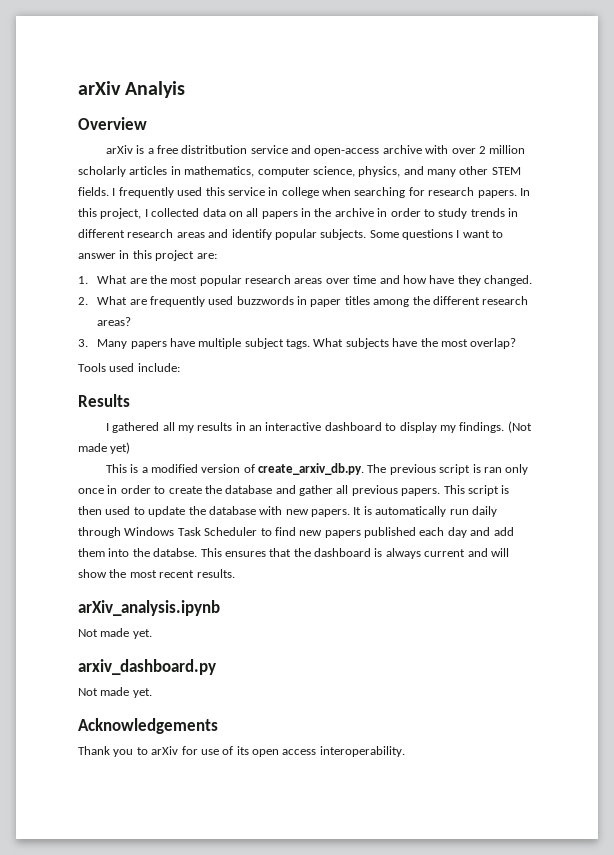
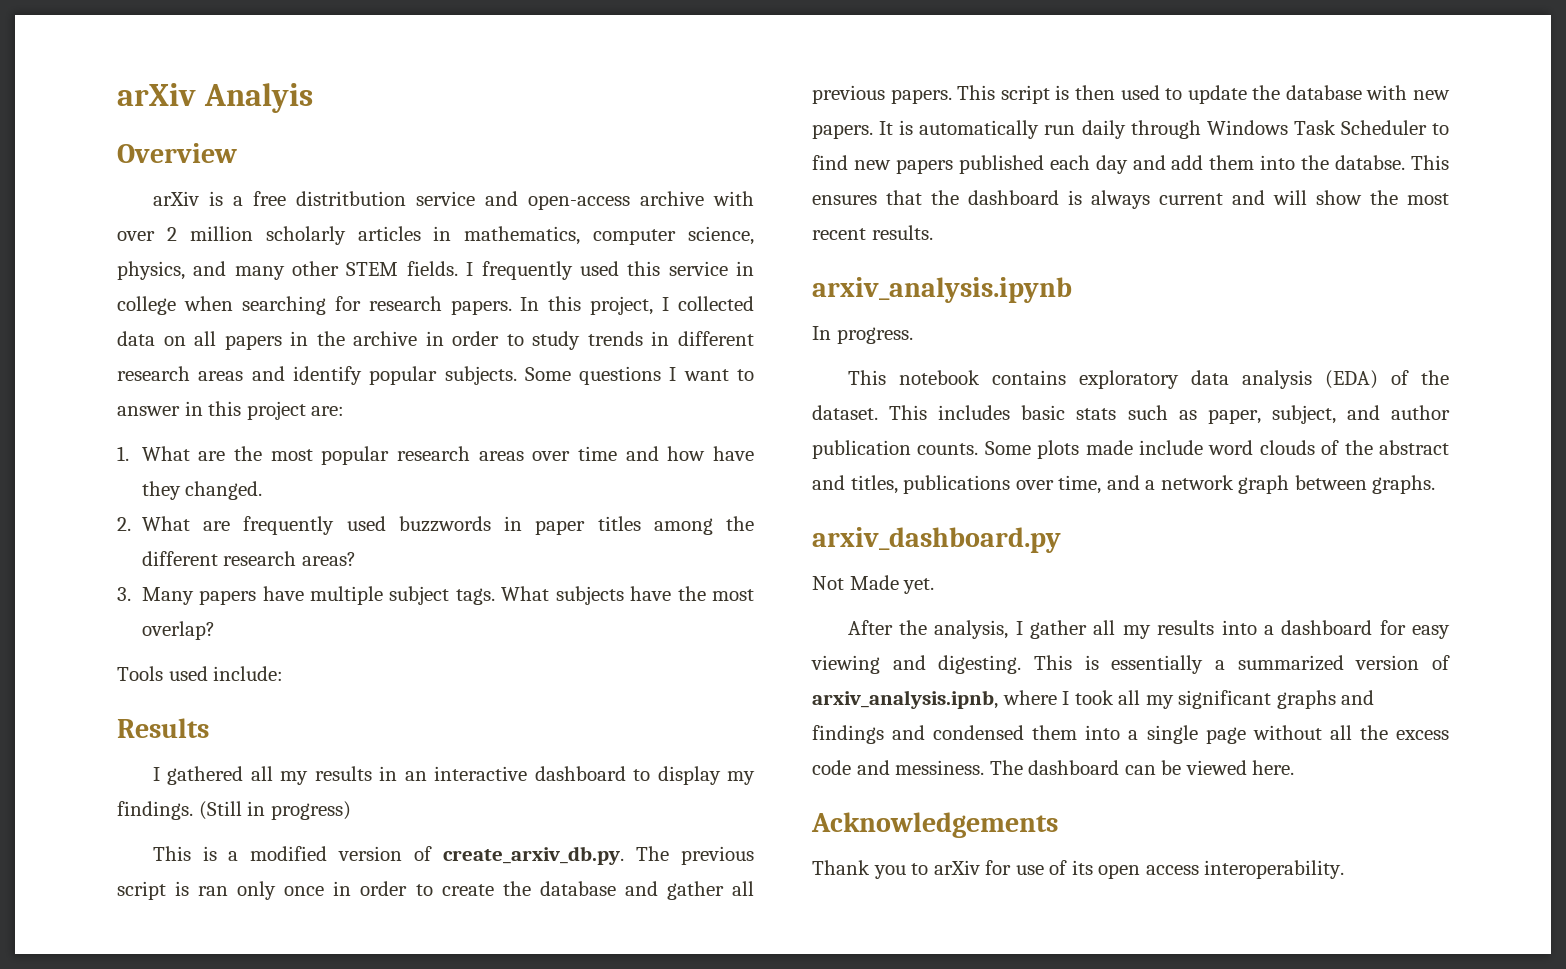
[507,421,532,433] [78,442,131,454] (Not made yet) -> [198,801,351,820] (Still in progress)
[78,600,220,616] [78,628,152,639] arXiv_analysis.ipynb // Not made yet. -> [812,277,1072,303] [812,326,913,344] [847,370,1449,389] [812,405,1450,424] [812,440,1449,459] [812,475,1436,494] arxiv_analysis.ipynb // In progress. // This notebook contains exploratory data analysis (EDA) of the dataset. This includes basic stats such as paper, subject, and author publication counts. Some plots made include word clouds of the abstract and titles, publications over time, and a network graph between graphs.
[100,687,152,698] made yet. -> [849,575,935,594] [847,620,1451,639] [811,655,1450,674] [812,690,1375,709] [812,725,1449,744] [812,760,1295,775] Made yet. // After the analysis, I gather all my results into a dashboard for easy viewing and digesting. This is essentially a summarized version of arxiv_analysis.ipnb, where I took all my significant graphs and findings and condensed them into a single page without all the excess code and messiness. The dashboard can be viewed here.

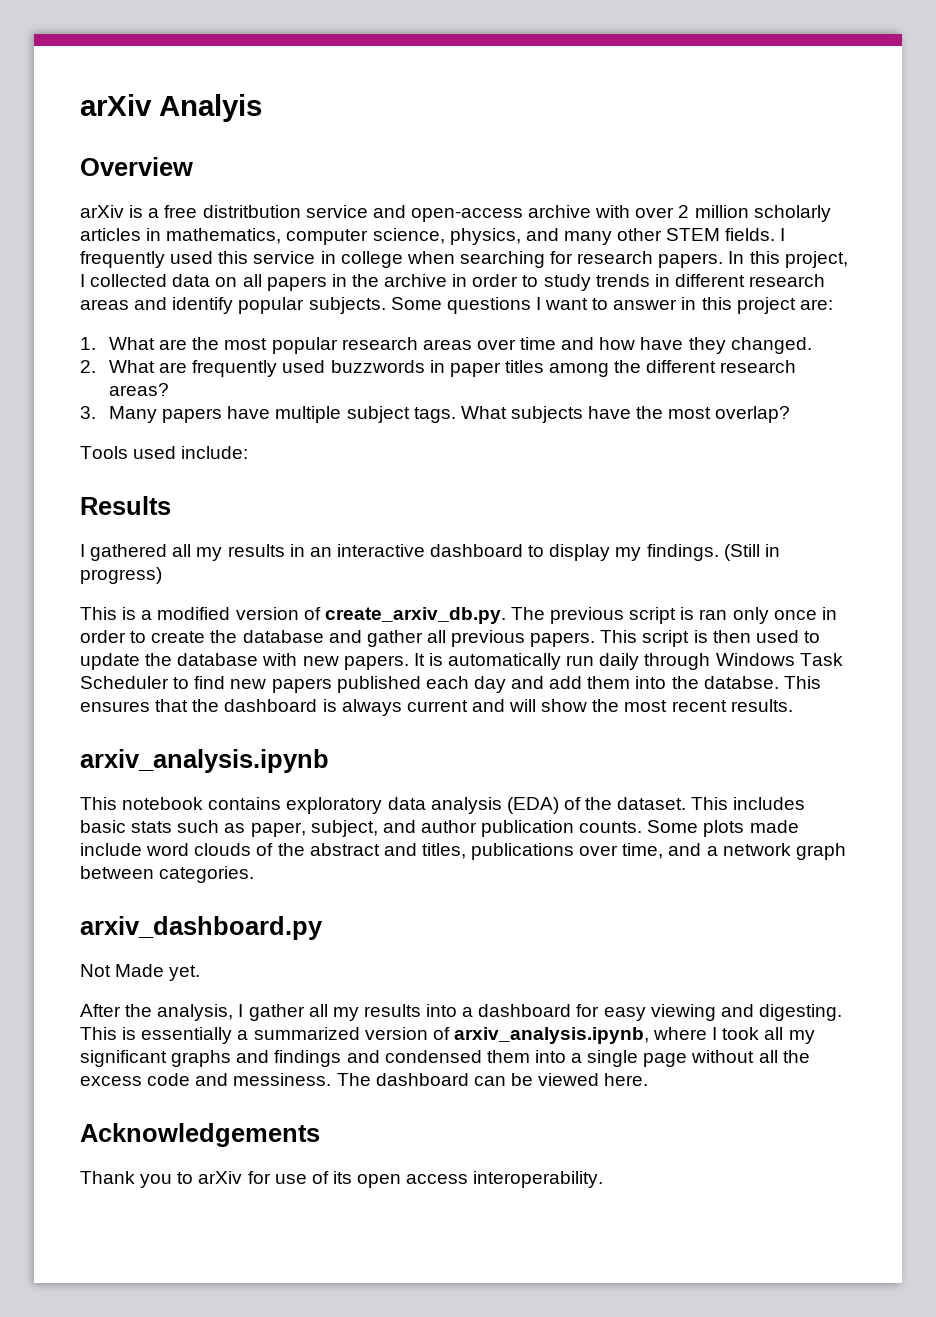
[812,326,913,344] // In progress. -> (329, 761) none
[1372,475,1436,494] graphs. -> [159,866,255,883] categories.
[812,690,998,709] arxiv_analysis.ipnb, -> [453,1027,649,1044] arxiv_analysis.ipynb,

